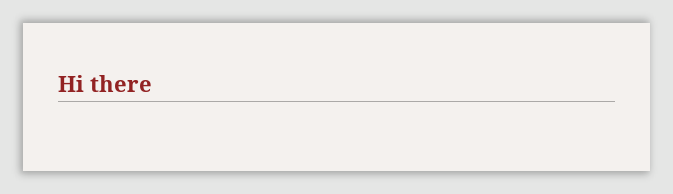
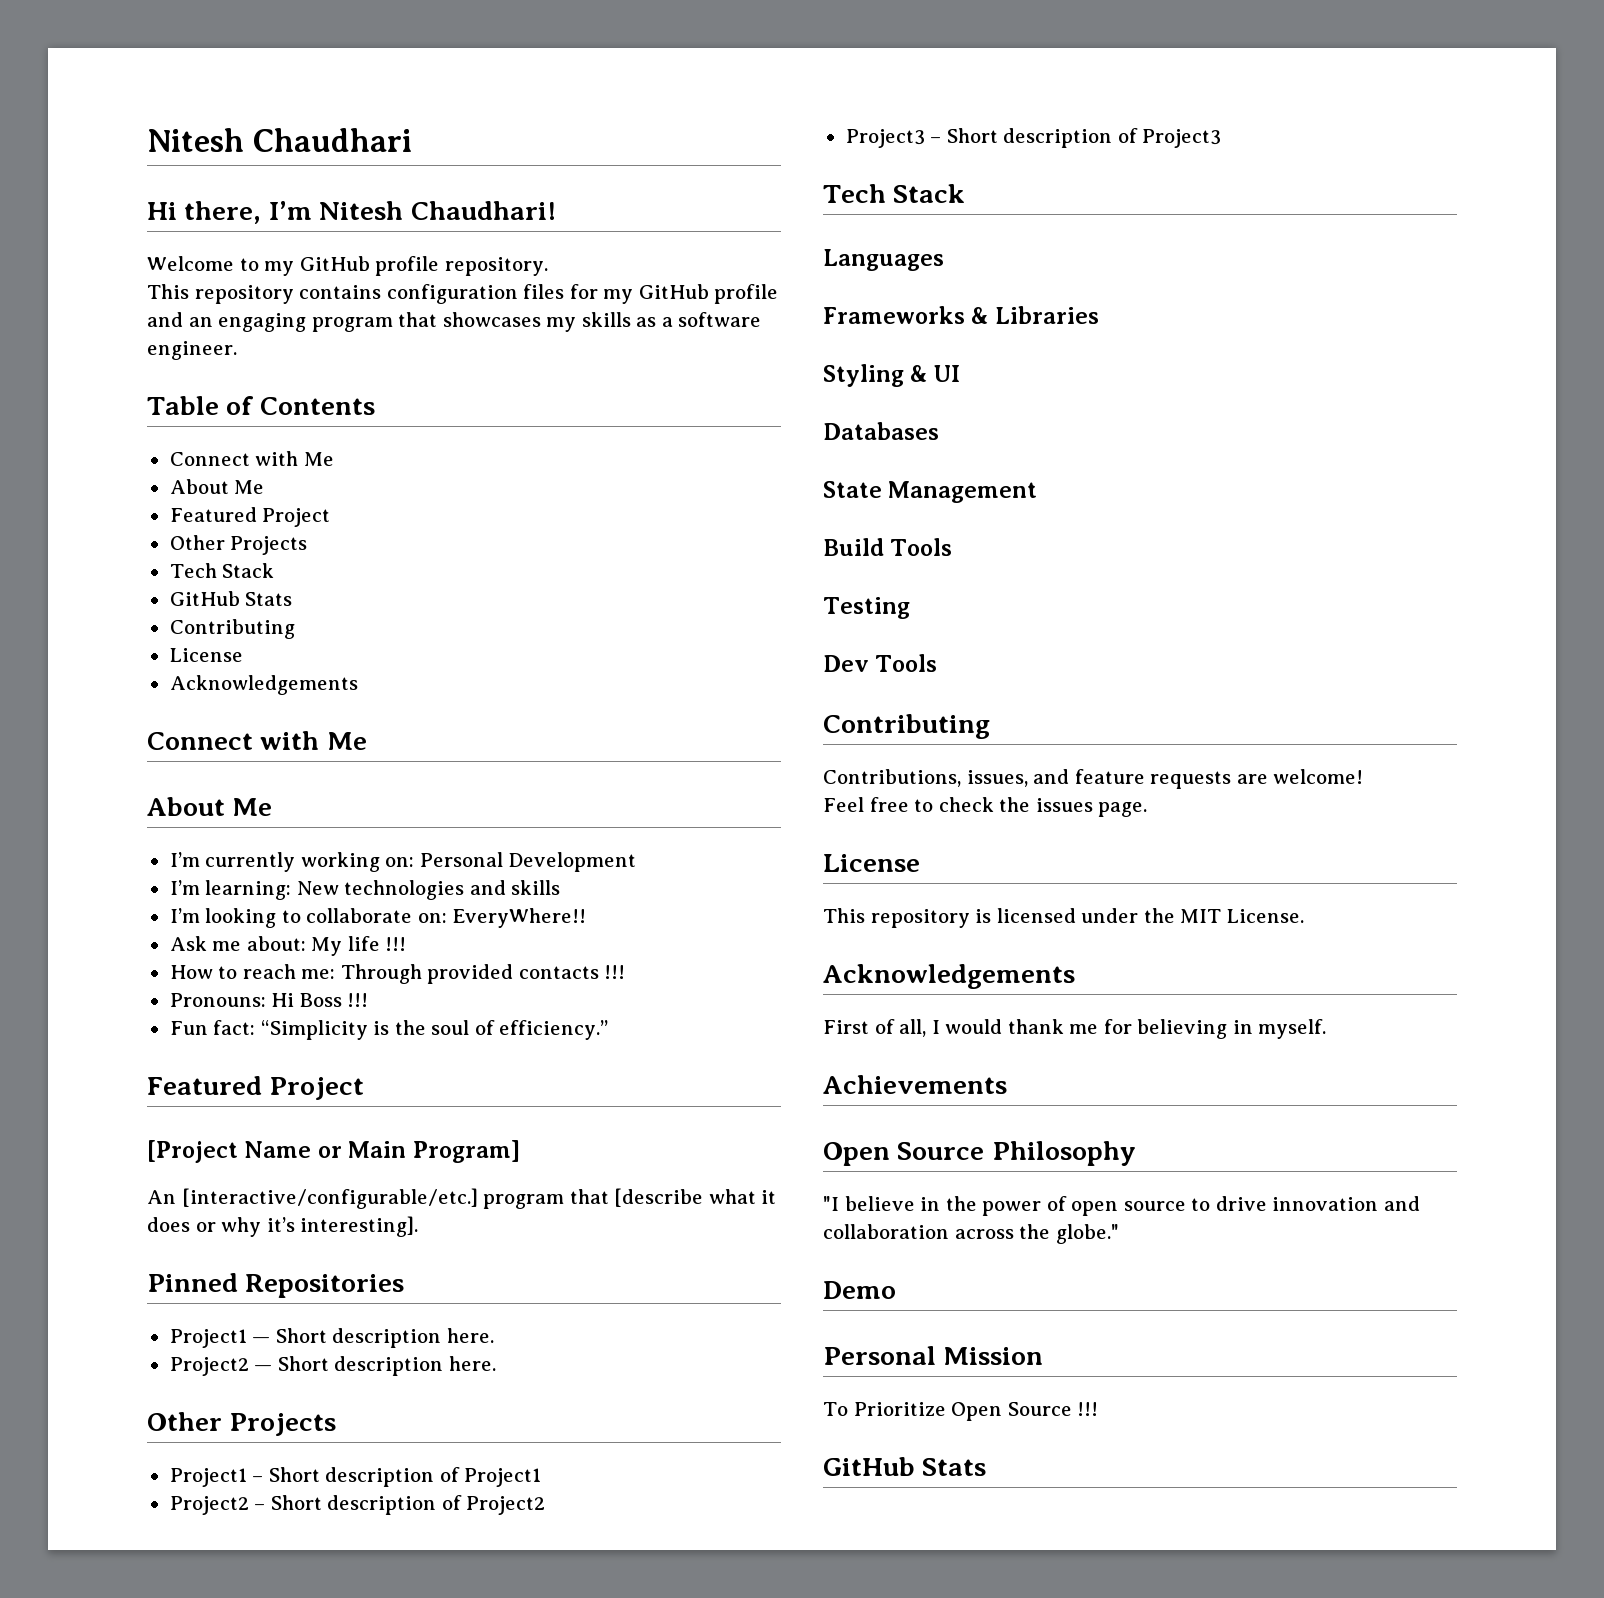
[58,75,152,92] Hi there -> [147,128,412,152] [147,201,556,224] [147,256,548,276] [147,284,779,304] [147,312,762,332] [147,341,237,360] [147,396,375,415] [169,451,334,466] [169,479,265,494] [169,507,331,527] [169,535,308,555] [169,563,275,578] [169,591,293,606] [169,619,295,639] [169,648,243,662] [169,675,358,695] [147,731,367,750] [147,797,273,816] [169,852,637,872] [169,880,561,900] [169,908,587,928] [169,936,407,956] [169,964,626,984] [169,993,369,1007] [169,1020,609,1040] [147,1076,365,1100] [147,1140,520,1163] [147,1188,777,1209] [147,1216,419,1237] [147,1273,405,1298] [169,1328,494,1348] [169,1356,496,1376] [147,1412,337,1436] [169,1467,542,1487] [169,1495,546,1515] [845,128,1222,148] [823,184,966,203] [823,249,944,271] [823,306,1099,324] [823,364,960,387] [823,422,939,440] [823,481,1038,503] [823,538,953,556] [823,597,910,619] [823,654,938,672] [823,714,990,739] [823,769,1364,789] [823,797,1148,817] [823,854,920,872] [823,908,1304,928] [823,964,1075,989] [823,1019,1327,1039] [823,1075,1007,1094] [823,1141,1136,1166] [823,1196,1420,1216] [823,1224,1119,1244] [823,1281,896,1299] [823,1346,1044,1365] [823,1402,1099,1421] [823,1457,987,1476] Nitesh Chaudhari // Hi there, I’m Nitesh Chaudhari! // Welcome to my GitHub profile repository. // This repository contains configuration files for my GitHub profile and an engaging program that showcases my skills as a software engineer. // Table of Contents // Connect with Me // About Me // Featured Project // Other Projects // Tech Stack // GitHub Stats // Contributing // License // Acknowledgements // Connect with Me // About Me // I’m currently working on: Personal Development // I’m learning: New technologies and skills // I’m looking to collaborate on: EveryWhere!! // Ask me about: My life !!! // How to reach me: Through provided contacts !!! // Pronouns: Hi Boss !!! // Fun fact: “Simplicity is the soul of efficiency.” // Featured Project // [Project Name or Main Program] // An [interactive/configurable/etc.] program that [describe what it does or why it’s interesting]. // Pinned Repositories // Project1 — Short description here. // Project2 — Short description here. // Other Projects // Project1 – Short description of Project1 // Project2 – Short description of Project2 // Project3 – Short description of Project3 // Tech Stack // Languages // Frameworks & Libraries // Styling & UI // Databases // State Management // Build Tools // Testing // Dev Tools // Contributing // Contributions, issues, and feature requests are welcome! // Feel free to check the issues page. // License // This repository is licensed under the MIT License. // Acknowledgements // First of all, I would thank me for believing in myself. // Achievements // Open Source Philosophy // "I believe in the power of open source to drive innovation and collaboration across the globe." // Demo // Personal Mission // To Prioritize Open Source !!! // GitHub Stats

